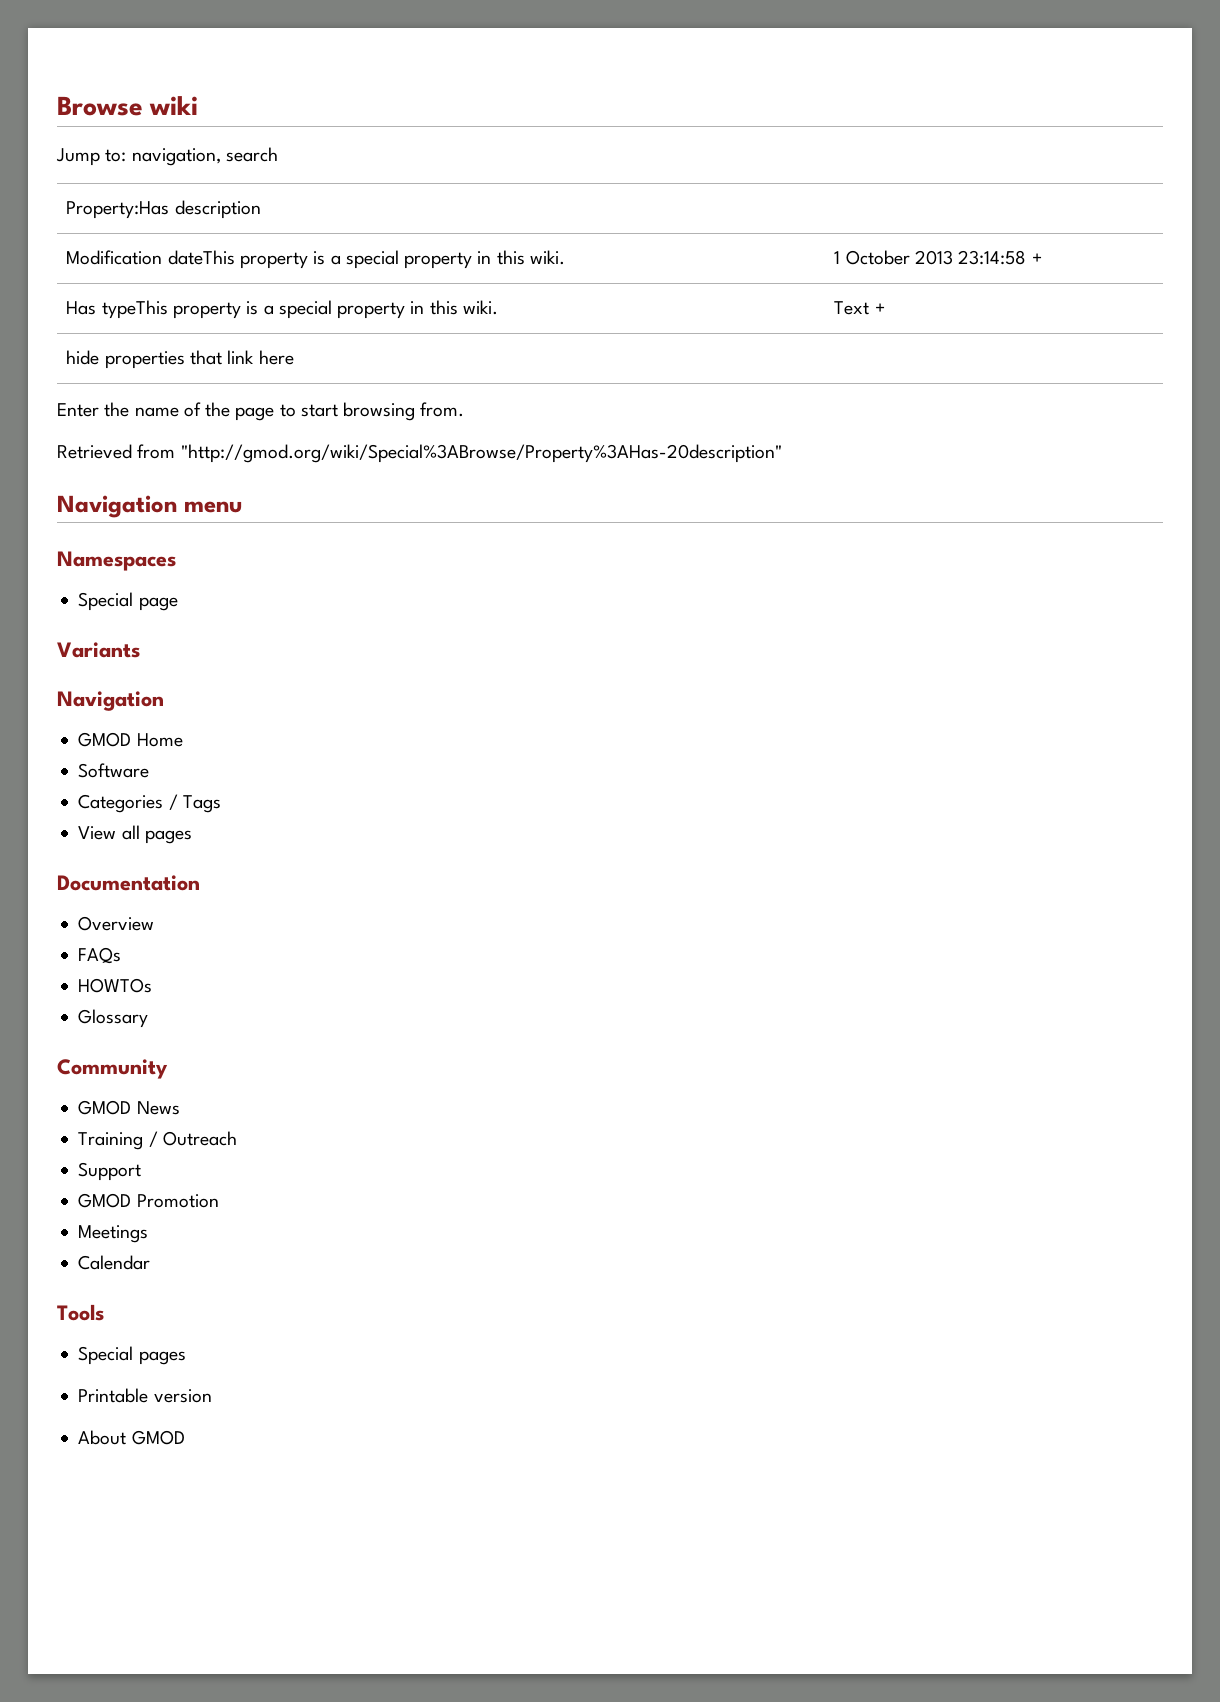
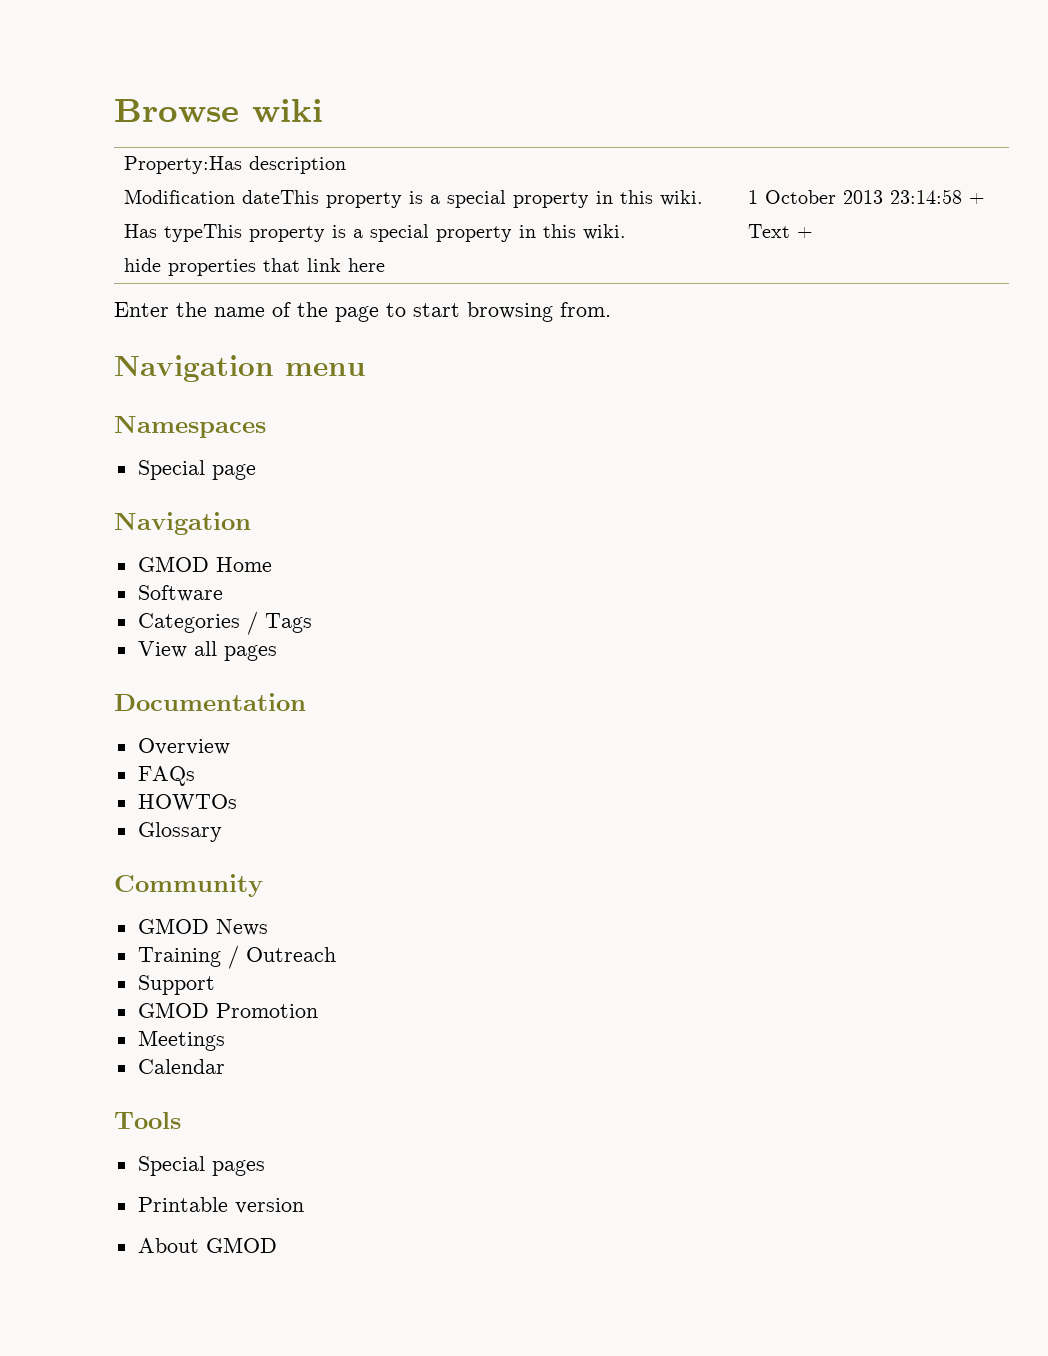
[56,147,278,166] // Jump to: navigation, search -> (323, 111) none
[57,444,782,463] // Retrieved from "http://gmod.org/wiki/Special%3ABrowse/Property%3AHas-20description" -> (611, 309) none
[57,642,140,658] // Variants -> (256, 472) none

